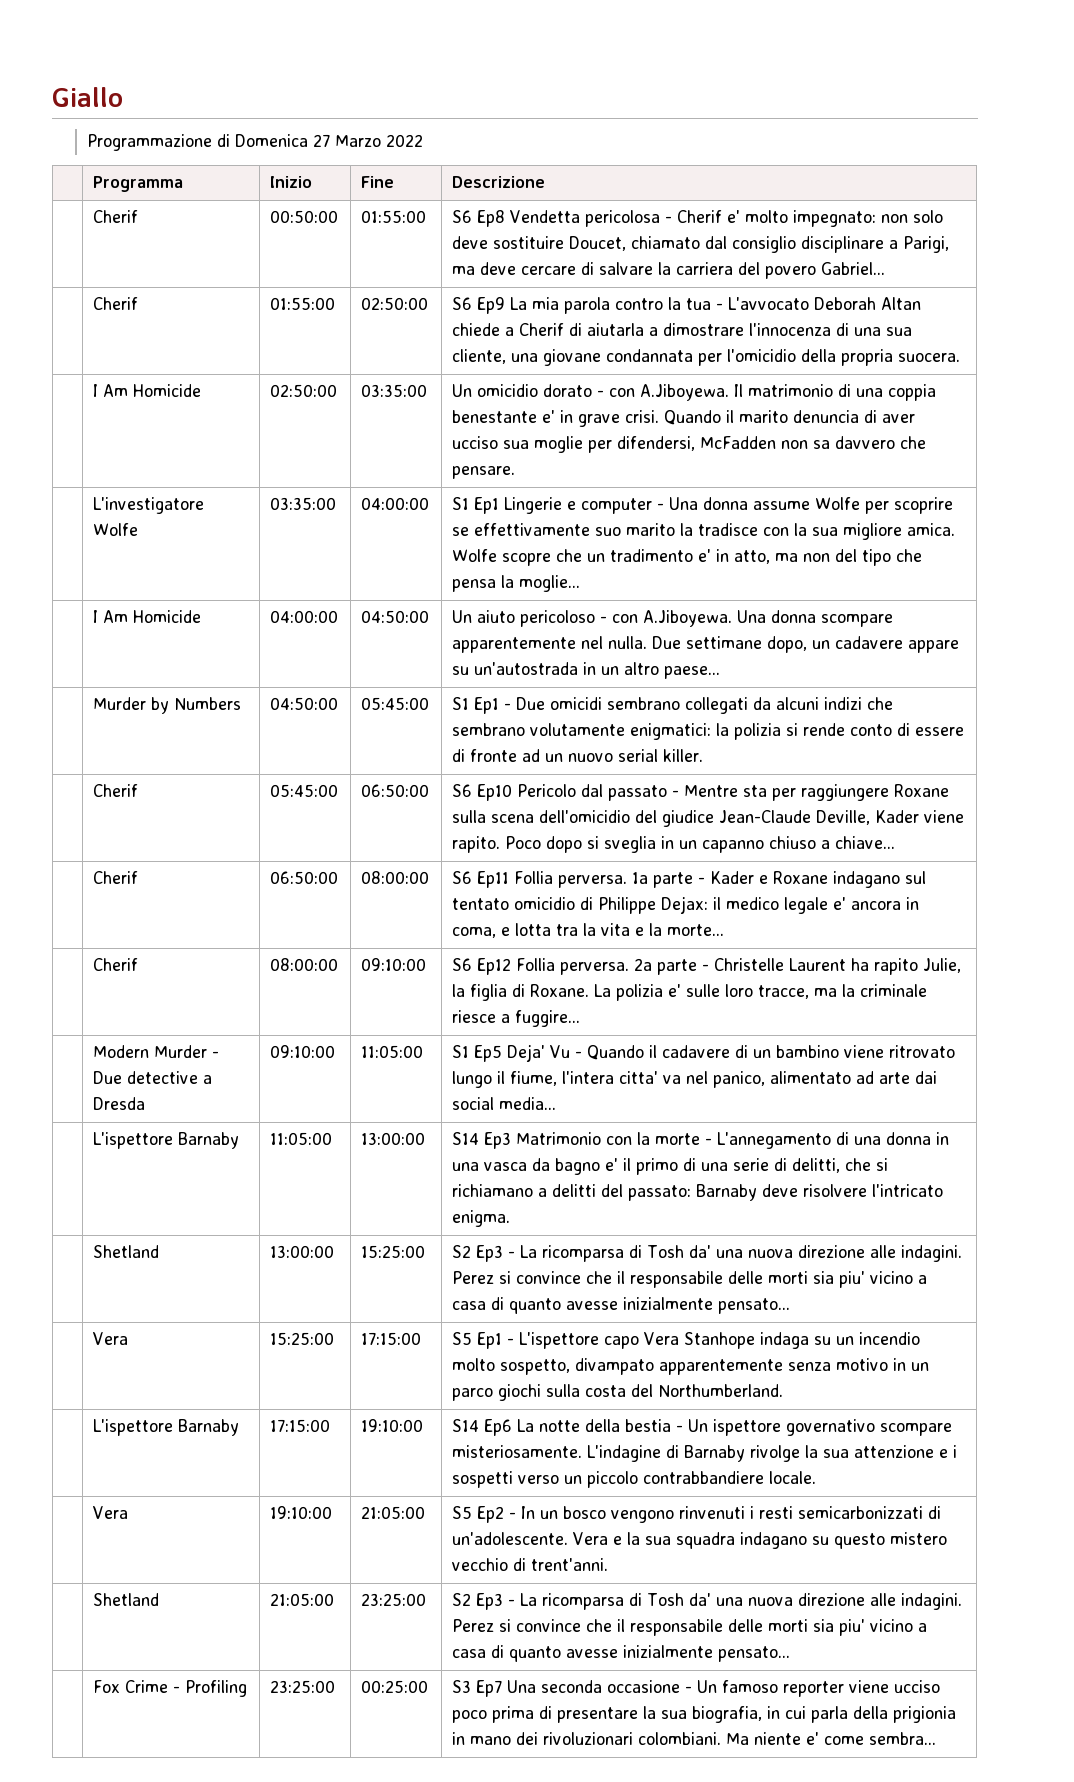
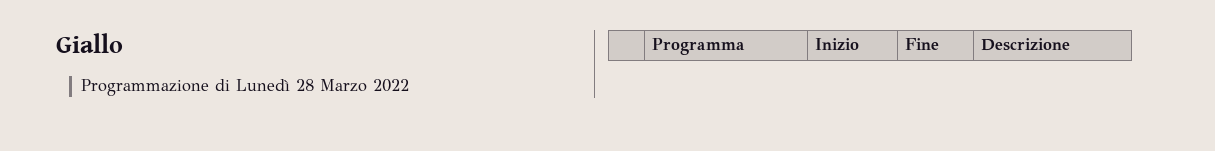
[234,134,330,147] Domenica 27 -> [235,79,314,91] Lunedì 28
[93,210,139,223] [270,210,339,223] [361,210,427,223] [452,210,944,227] [452,236,950,253] [452,262,886,279] [93,297,139,310] [270,297,336,310] [361,297,429,310] [452,297,922,314] [452,323,913,336] [452,349,961,366] [93,384,202,397] [270,384,338,397] [361,384,428,397] [452,384,937,401] [452,410,916,427] [452,436,927,453] [452,466,516,479] [93,497,205,514] [93,523,139,536] [270,497,337,510] [361,497,430,510] [452,497,954,514] [452,523,956,540] [452,549,923,566] [452,575,581,592] [93,610,202,623] [270,610,339,623] [361,610,430,623] [452,610,894,627] [452,636,960,653] [452,662,721,679] [93,697,242,714] [270,697,339,710] [361,697,430,710] [452,697,894,714] [452,723,965,740] [452,749,704,762] [93,784,139,797] [270,784,339,797] [361,784,430,797] [452,784,950,801] [452,810,965,827] [452,836,896,853] [93,871,139,884] [270,871,339,884] [361,871,430,884] [452,871,927,888] [452,896,920,914] [452,923,725,938] [93,958,139,971] [270,958,339,971] [361,958,427,971] [452,958,962,975] [452,984,928,1001] [452,1010,581,1027] [93,1045,220,1058] [93,1071,213,1084] [93,1097,146,1110] [270,1045,336,1058] [361,1045,424,1058] [452,1044,956,1062] [452,1071,938,1088] [452,1097,557,1110] [93,1132,240,1149] [270,1132,333,1145] [361,1132,426,1145] [452,1132,950,1149] [452,1158,889,1175] [452,1184,944,1201] [452,1210,511,1227] [93,1245,160,1258] [270,1245,335,1258] [361,1245,426,1258] [452,1245,963,1262] [452,1271,928,1288] [452,1297,791,1314] [93,1332,129,1345] [270,1332,335,1345] [361,1332,422,1345] [452,1332,921,1349] [452,1358,930,1375] [452,1384,784,1401] [93,1419,240,1436] [270,1419,331,1432] [361,1419,424,1432] [452,1419,953,1436] [452,1445,958,1462] [452,1471,817,1488] [93,1506,129,1519] [270,1506,333,1519] [361,1506,426,1519] [452,1506,942,1523] [452,1532,948,1549] [452,1558,609,1571] [93,1593,160,1606] [270,1593,335,1606] [361,1593,427,1606] [452,1593,963,1610] [452,1619,928,1636] [452,1645,791,1662] [93,1680,248,1697] [270,1680,336,1693] [361,1680,429,1693] [452,1680,941,1697] [452,1706,957,1723] [452,1732,937,1745] // | Cherif | 00:50:00 | 01:55:00 | S6 Ep8 Vendetta pericolosa - Cherif e' molto impegnato: non solo deve sostituire Doucet, chiamato dal consiglio disciplinare a Parigi, ma deve cercare di salvare la carriera del povero Gabriel... // | Cherif | 01:55:00 | 02:50:00 | S6 Ep9 La mia parola contro la tua - L'avvocato Deborah Altan chiede a Cherif di aiutarla a dimostrare l'innocenza di una sua cliente, una giovane condannata per l'omicidio della propria suocera. // | I Am Homicide | 02:50:00 | 03:35:00 | Un omicidio dorato - con A.Jiboyewa. Il matrimonio di una coppia benestante e' in grave crisi. Quando il marito denuncia di aver ucciso sua moglie per difendersi, McFadden non sa davvero che pensare. // | L'investigatore Wolfe | 03:35:00 | 04:00:00 | S1 Ep1 Lingerie e computer - Una donna assume Wolfe per scoprire se effettivamente suo marito la tradisce con la sua migliore amica. Wolfe scopre che un tradimento e' in atto, ma non del tipo che pensa la moglie... // | I Am Homicide | 04:00:00 | 04:50:00 | Un aiuto pericoloso - con A.Jiboyewa. Una donna scompare apparentemente nel nulla. Due settimane dopo, un cadavere appare su un'autostrada in un altro paese... // | Murder by Numbers | 04:50:00 | 05:45:00 | S1 Ep1 - Due omicidi sembrano collegati da alcuni indizi che sembrano volutamente enigmatici: la polizia si rende conto di essere di fronte ad un nuovo serial killer. // | Cherif | 05:45:00 | 06:50:00 | S6 Ep10 Pericolo dal passato - Mentre sta per raggiungere Roxane sulla scena dell'omicidio del giudice Jean-Claude Deville, Kader viene rapito. Poco dopo si sveglia in un capanno chiuso a chiave... // | Cherif | 06:50:00 | 08:00:00 | S6 Ep11 Follia perversa. 1a parte - Kader e Roxane indagano sul tentato omicidio di Philippe Dejax: il medico legale e' ancora in coma, e lotta tra la vita e la morte... // | Cherif | 08:00:00 | 09:10:00 | S6 Ep12 Follia perversa. 2a parte - Christelle Laurent ha rapito Julie, la figlia di Roxane. La polizia e' sulle loro tracce, ma la criminale riesce a fuggire... // | Modern Murder - Due detective a Dresda | 09:10:00 | 11:05:00 | S1 Ep5 Deja' Vu - Quando il cadavere di un bambino viene ritrovato lungo il fiume, l'intera citta' va nel panico, alimentato ad arte dai social media... // | L'ispettore Barnaby | 11:05:00 | 13:00:00 | S14 Ep3 Matrimonio con la morte - L'annegamento di una donna in una vasca da bagno e' il primo di una serie di delitti, che si richiamano a delitti del passato: Barnaby deve risolvere l'intricato enigma. // | Shetland | 13:00:00 | 15:25:00 | S2 Ep3 - La ricomparsa di Tosh da' una nuova direzione alle indagini. Perez si convince che il responsabile delle morti sia piu' vicino a casa di quanto avesse inizialmente pensato... // | Vera | 15:25:00 | 17:15:00 | S5 Ep1 - L'ispettore capo Vera Stanhope indaga su un incendio molto sospetto, divampato apparentemente senza motivo in un parco giochi sulla costa del Northumberland. // | L'ispettore Barnaby | 17:15:00 | 19:10:00 | S14 Ep6 La notte della bestia - Un ispettore governativo scompare misteriosamente. L'indagine di Barnaby rivolge la sua attenzione e i sospetti verso un piccolo contrabbandiere locale. // | Vera | 19:10:00 | 21:05:00 | S5 Ep2 - In un bosco vengono rinvenuti i resti semicarbonizzati di un'adolescente. Vera e la sua squadra indagano su questo mistero vecchio di trent'anni. // | Shetland | 21:05:00 | 23:25:00 | S2 Ep3 - La ricomparsa di Tosh da' una nuova direzione alle indagini. Perez si convince che il responsabile delle morti sia piu' vicino a casa di quanto avesse inizialmente pensato... // | Fox Crime - Profiling | 23:25:00 | 00:25:00 | S3 Ep7 Una seconda occasione - Un famoso reporter viene ucciso poco prima di presentare la sua biografia, in cui parla della prigionia in mano dei rivoluzionari colombiani. Ma niente e' come sembra... -> (1071, 44) none

